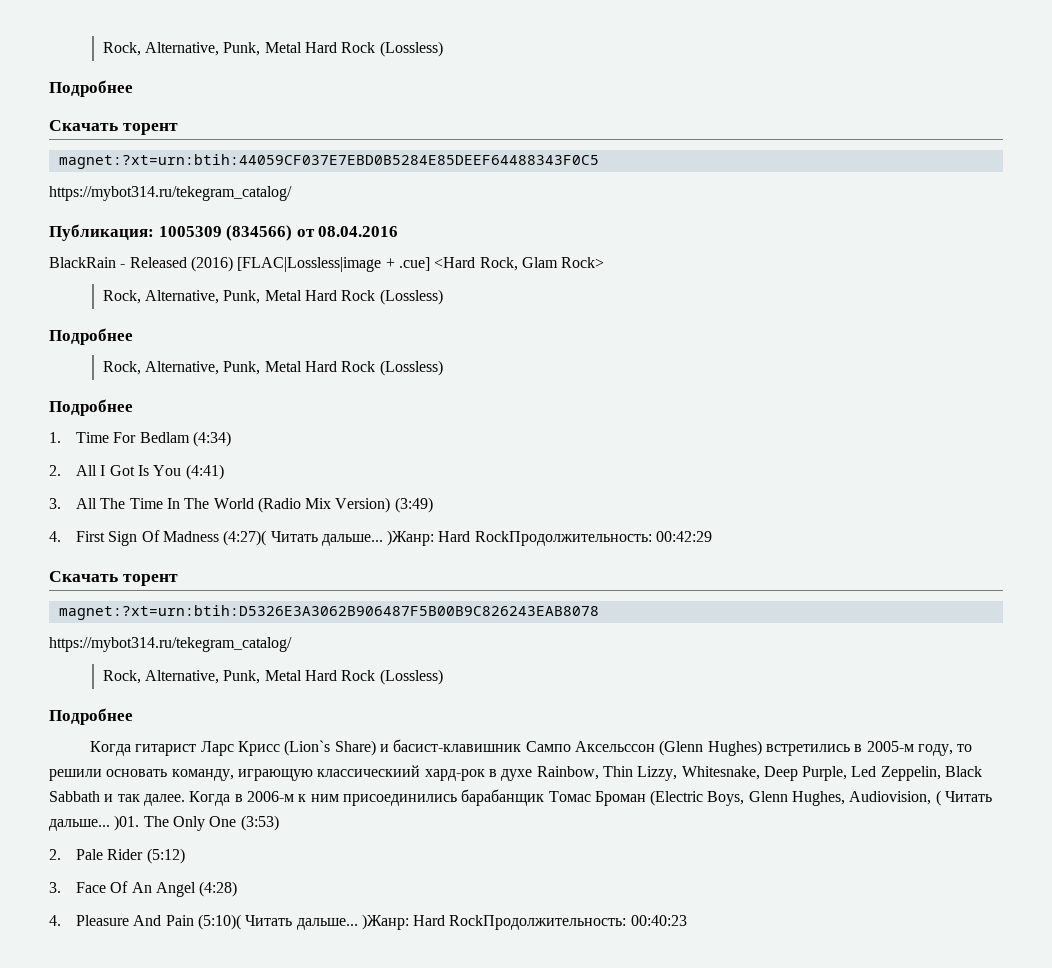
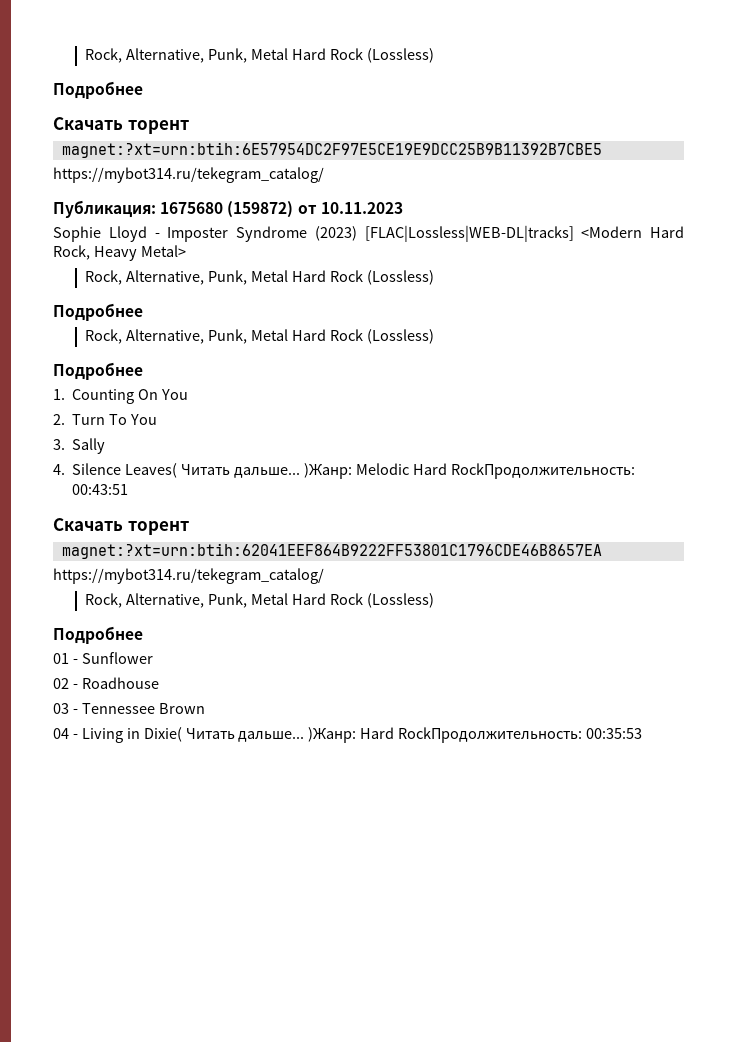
[58,154,599,169] magnet:?xt=urn:btih:44059CF037E7EBD0B5284E85DEEF64488343F0C5 -> [61,142,602,158] magnet:?xt=urn:btih:6E57954DC2F97E5CE19E9DCC25B9B11392B7CBE5
[158,225,399,241] [49,256,605,272] 1005309 (834566) от 08.04.2016 // BlackRain - Released (2016) [FLAC|Lossless|image + .cue] <Hard Rock, Glam Rock> -> [160,201,403,218] [53,225,684,242] [53,245,186,261] 1675680 (159872) от 10.11.2023 // Sophie Lloyd - Imposter Syndrome (2023) [FLAC|Lossless|WEB-DL|tracks] <Modern Hard Rock, Heavy Metal>
[75,431,231,447] [49,464,224,480] [49,497,433,513] [49,530,713,546] [49,571,178,586] [58,605,599,620] Time For Bedlam (4:34) // 2. All I Got Is You (4:41) // 3. All The Time In The World (Radio Mix Version) (3:49) // 4. First Sign Of Madness (4:27)( Читать дальше... )Жанр: Hard RockПродолжительность: 00:42:29 // Скачать торент // magnet:?xt=urn:btih:D5326E3A3062B906487F5B00B9C826243EAB8078 -> [72,389,189,404] [53,414,158,425] [53,438,106,454] [53,463,635,479] [72,484,129,495] [53,518,189,535] [61,543,602,559] Counting On You // 2. Turn To You // 3. Sally // 4. Silence Leaves( Читать дальше... )Жанр: Melodic Hard RockПродолжительность: 00:43:51 // Скачать торент // magnet:?xt=urn:btih:62041EEF864B9222FF53801C1796CDE46B8657EA
[90,739,973,756] [49,765,983,781] [49,789,993,806] [49,815,279,831] [49,848,185,864] [49,881,238,897] [49,914,687,930] Когда гитарист Ларс Крисс (Lion`s Share) и басист-клавишник Сампо Аксельссон (Glenn Hughes) встретились в 2005-м году, то решили основать команду, играющую классическиий хард-рок в духе Rainbow, Thin Lizzy, Whitesnake, Deep Purple, Led Zeppelin, Black Sabbath и так далее. Когда в 2006-м к ним присоединились барабанщик Томас Броман (Electric Boys, Glenn Hughes, Audiovision, ( Читать дальше... )01. The Only One (3:53) // 2. Pale Rider (5:12) // 3. Face Of An Angel (4:28) // 4. Pleasure And Pain (5:10)( Читать дальше... )Жанр: Hard RockПродолжительность: 00:40:23 -> [53,652,153,664] [53,677,159,689] [53,703,205,714] [53,727,643,743] 01 - Sunflower // 02 - Roadhouse // 03 - Tennessee Brown // 04 - Living in Dixie( Читать дальше... )Жанр: Hard RockПродолжительность: 00:35:53

